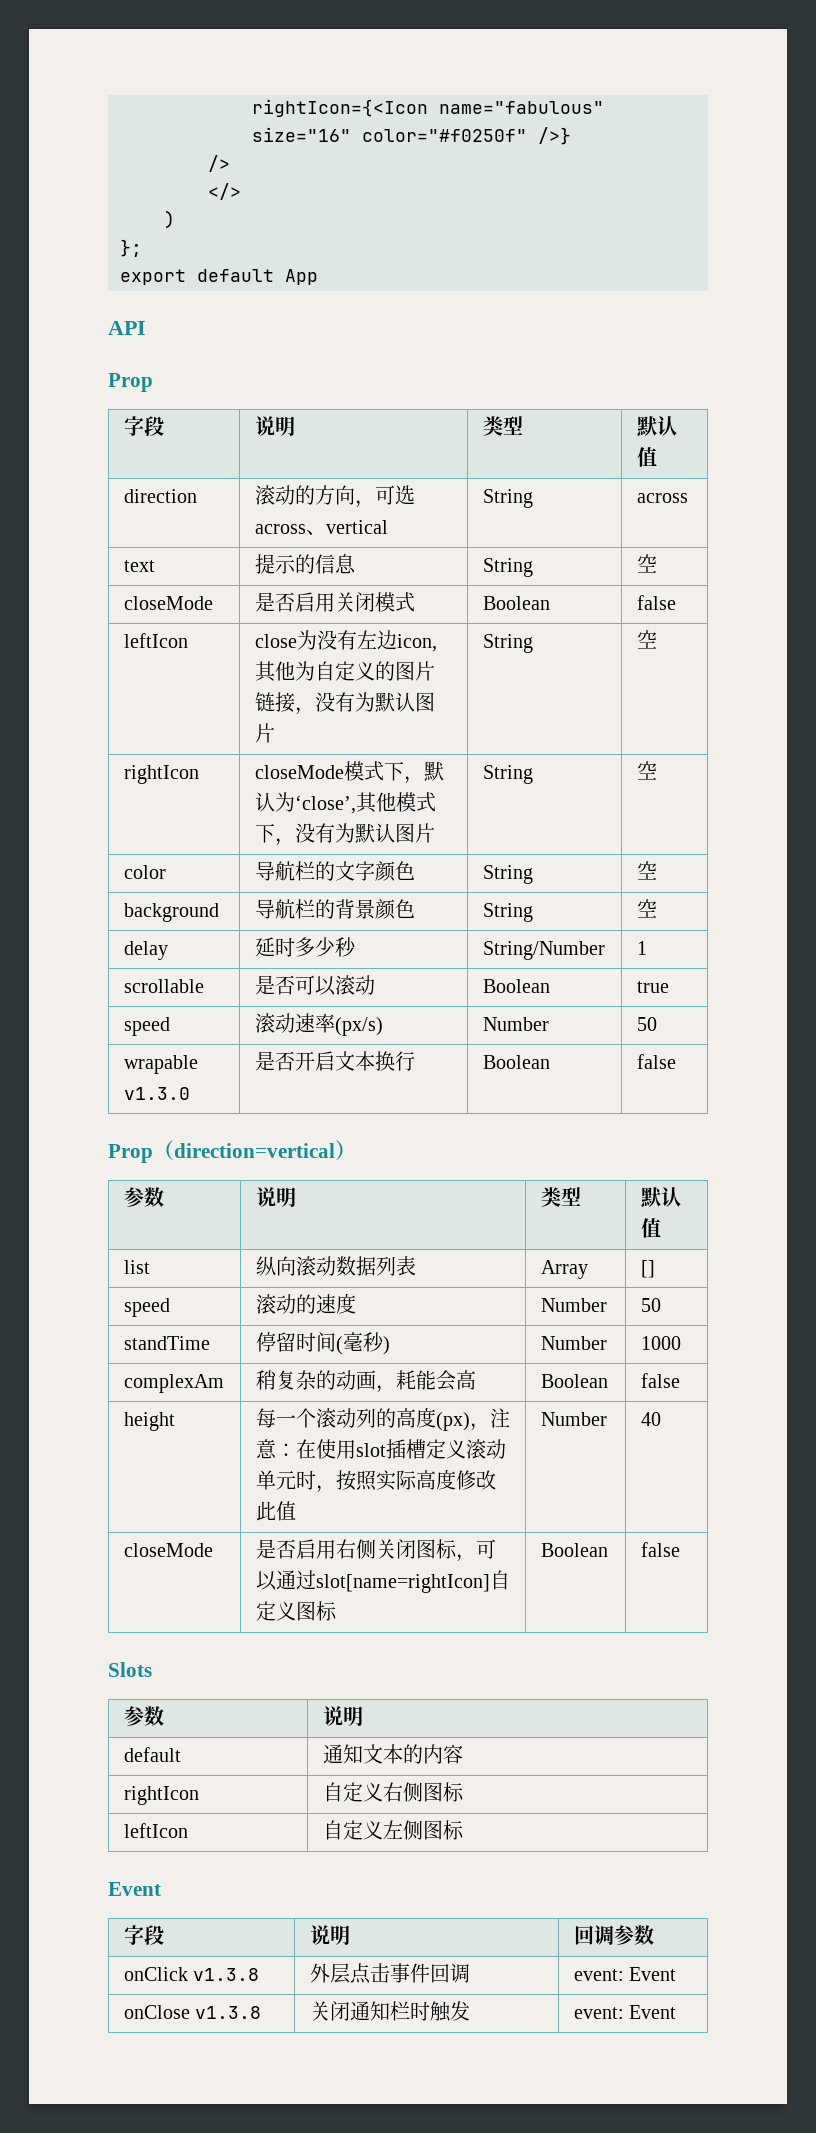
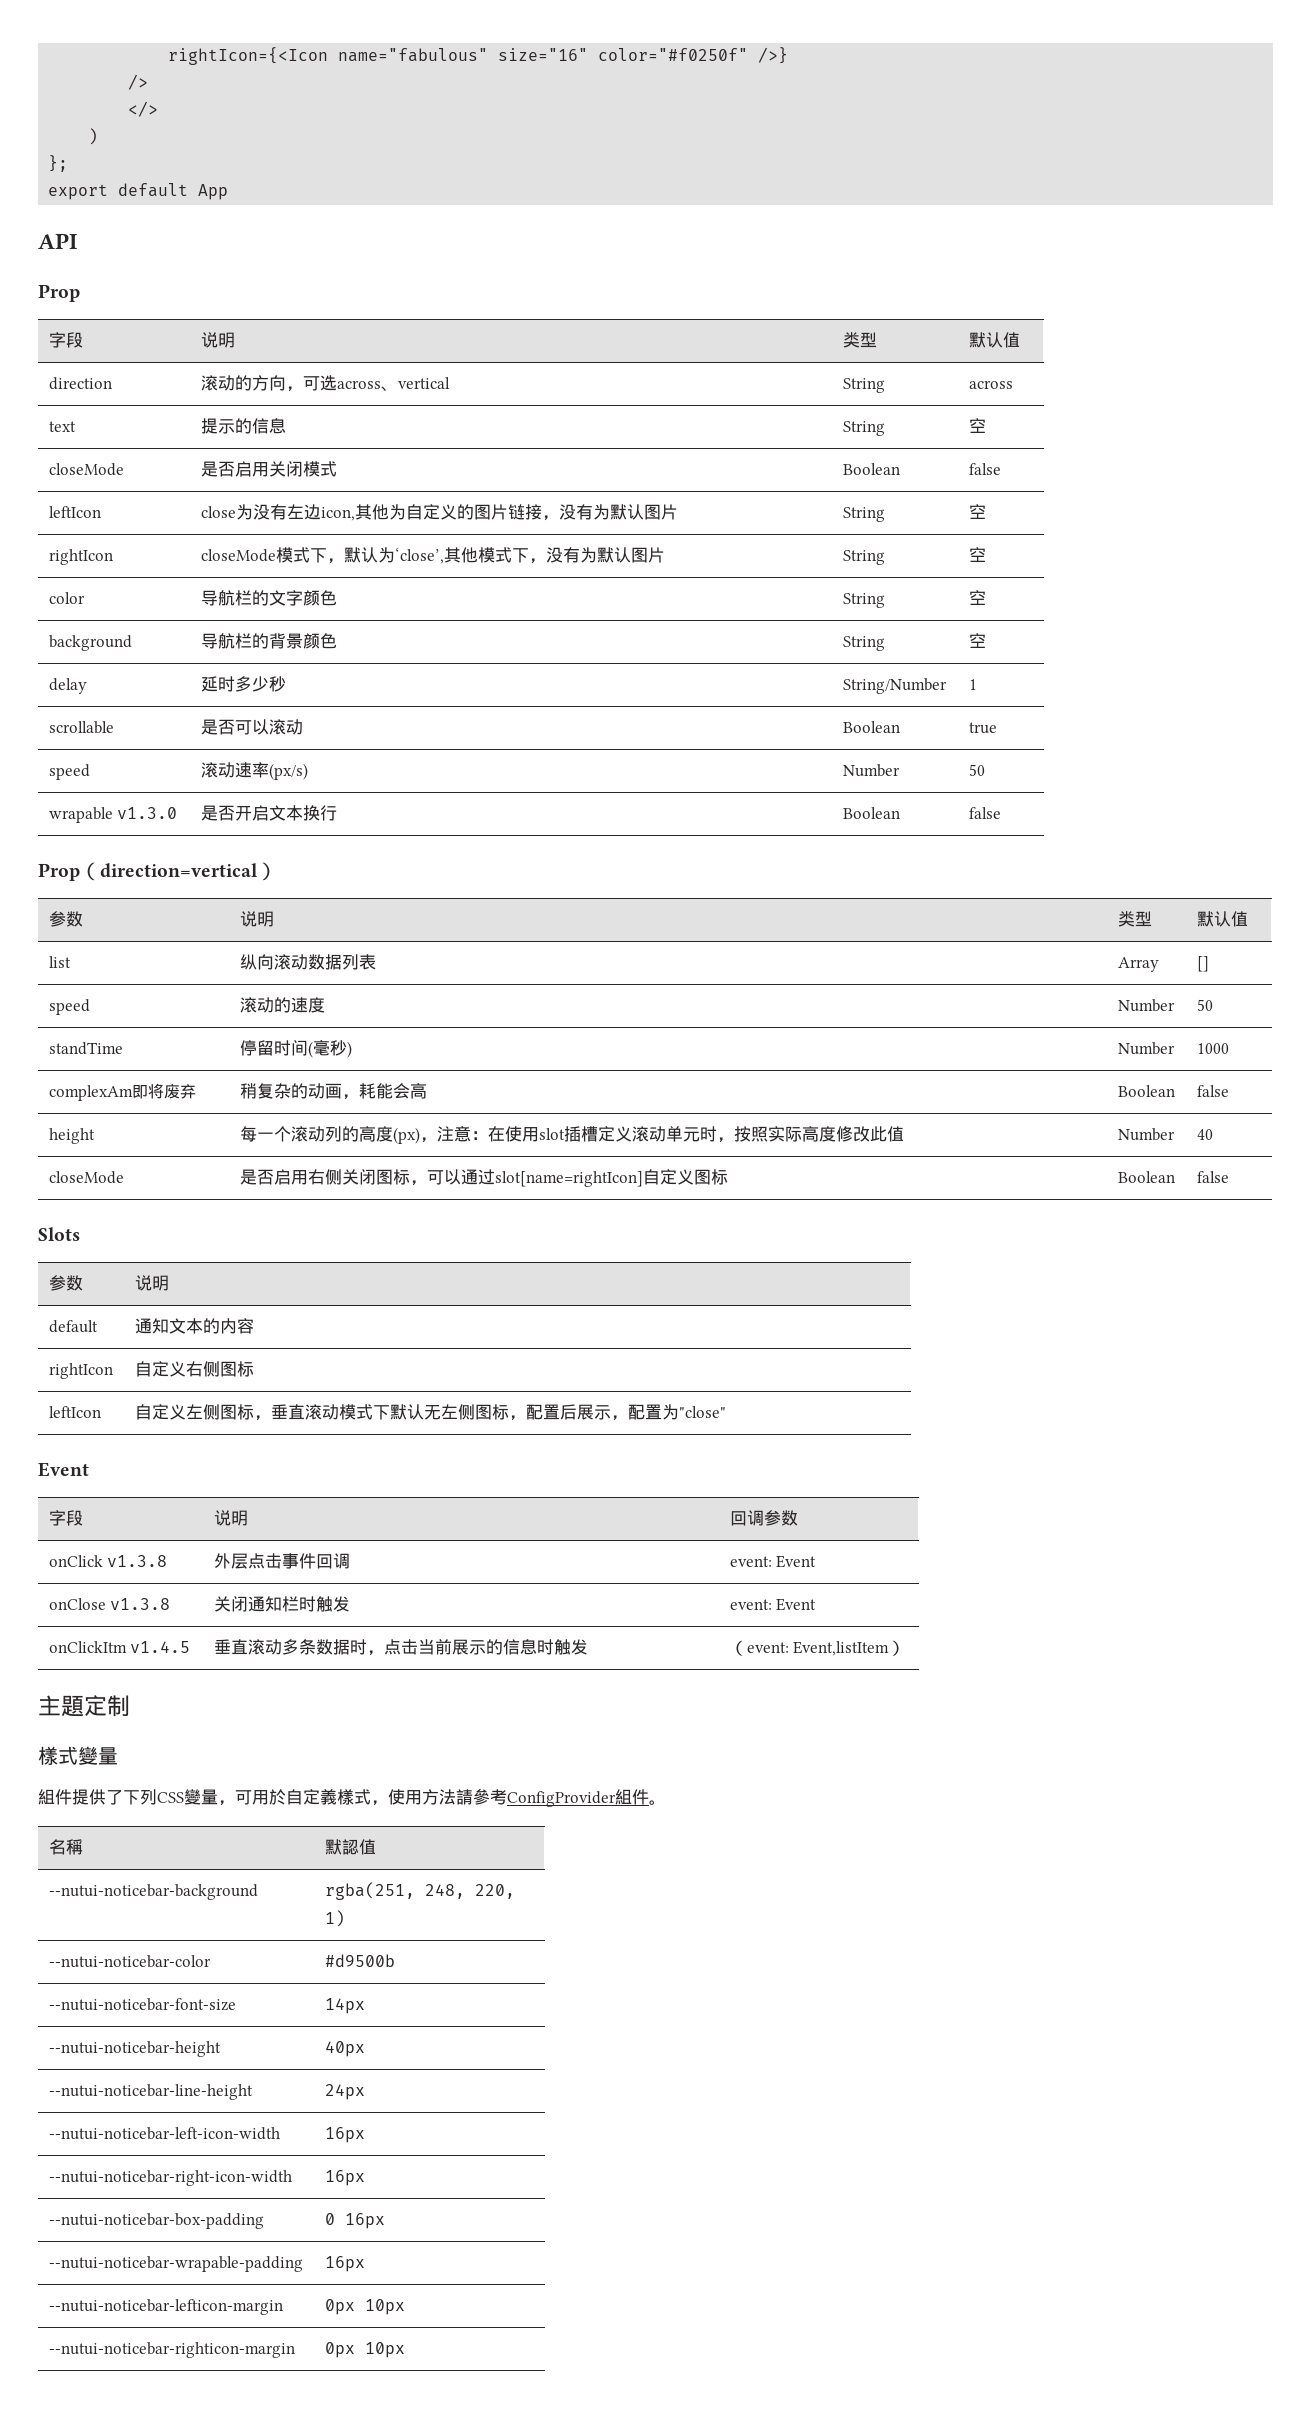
(224, 1383) none -> [131,1083,196,1099] 即将废弃
(464, 1830) none -> [253,1404,726,1421] ，垂直滚动模式下默认无左侧图标，配置后展示，配置为"close"
(677, 2012) none -> [48,1641,191,1653] [213,1639,588,1656] [729,1640,906,1656] [38,1695,130,1717] [38,1746,118,1765] [38,1788,666,1807] [48,1839,83,1855] [324,1839,376,1855] [48,1884,258,1900] [324,1882,515,1900] [324,1910,345,1927] [48,1955,211,1968] [324,1954,395,1967] [48,1998,236,2011] [324,1998,365,2014] [48,2041,221,2057] [324,2041,365,2057] [48,2084,253,2100] [324,2084,365,2100] [48,2127,280,2140] [324,2127,365,2143] [48,2170,292,2186] [324,2170,365,2186] [48,2213,264,2229] [324,2213,385,2229] [48,2256,303,2272] [324,2256,365,2272] [48,2299,283,2315] [324,2299,405,2315] [48,2342,295,2358] [324,2342,405,2358] // onClickItm v1.4.5 | 垂直滚动多条数据时，点击当前展示的信息时触发 | （event: Event,listItem） // 主題定制 // 樣式變量 // 組件提供了下列CSS變量，可用於自定義樣式，使用方法請參考ConfigProvider組件。 // 名稱 | 默認值 // --nutui-noticebar-background | rgba(251, 248, 220, 1) // --nutui-noticebar-color | #d9500b // --nutui-noticebar-font-size | 14px // --nutui-noticebar-height | 40px // --nutui-noticebar-line-height | 24px // --nutui-noticebar-left-icon-width | 16px // --nutui-noticebar-right-icon-width | 16px // --nutui-noticebar-box-padding | 0 16px // --nutui-noticebar-wrapable-padding | 16px // --nutui-noticebar-lefticon-margin | 0px 10px // --nutui-noticebar-righticon-margin | 0px 10px

